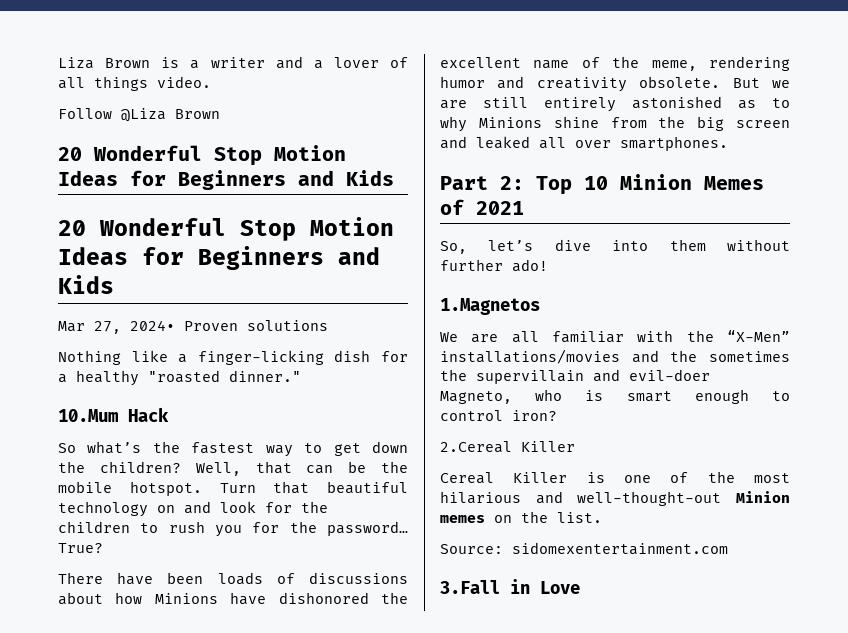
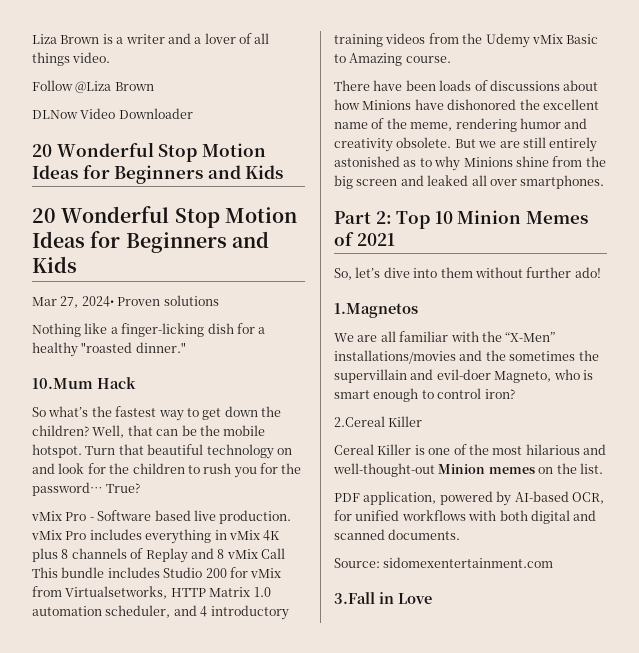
(220, 114) none -> [32,108,193,119] // DLNow Video Downloader
(103, 548) none -> [31,510,292,524] [31,529,281,544] [32,548,285,563] [32,567,282,578] [32,586,271,599] [32,605,289,620] [334,33,599,48] [334,53,451,66] // vMix Pro - Software based live production. vMix Pro includes everything in vMix 4K plus 8 channels of Replay and 8 vMix Call This bundle includes Studio 200 for vMix from Virtualsetworks, HTTP Matrix 1.0 automation scheduler, and 4 introductory training videos from the Udemy vMix Basic to Amazing course.
(602, 517) none -> [334,491,604,506] [334,510,597,524] [334,529,461,540] // PDF application, powered by AI-based OCR, for unified workflows with both digital and scanned documents.

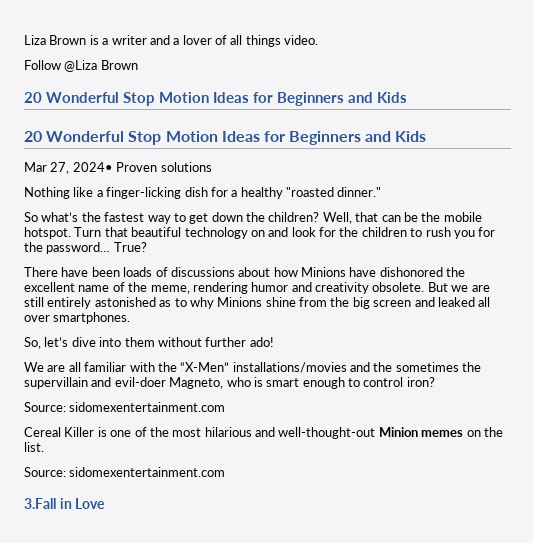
[32,108,193,119] // DLNow Video Downloader -> (138, 65) none
[32,377,136,389] // 10.Mum Hack -> (382, 192) none
[31,510,292,524] [31,529,281,544] [32,548,285,563] [32,567,282,578] [32,586,271,599] [32,605,289,620] [334,33,599,48] [334,53,451,66] // vMix Pro - Software based live production. vMix Pro includes everything in vMix 4K plus 8 channels of Replay and 8 vMix Call This bundle includes Studio 200 for vMix from Virtualsetworks, HTTP Matrix 1.0 automation scheduler, and 4 introductory training videos from the Udemy vMix Basic to Amazing course. -> (147, 247) none
[334,210,588,229] [334,232,395,246] // Part 2: Top 10 Minion Memes of 2021 -> (131, 318) none
[334,303,418,318] // 1.Magnetos -> (274, 342) none
[334,416,423,427] 2.Cereal Killer -> [24,402,226,412] Source: sidomexentertainment.com
[334,491,604,506] [334,510,597,524] [334,529,461,540] // PDF application, powered by AI-based OCR, for unified workflows with both digital and scanned documents. -> (44, 447) none

